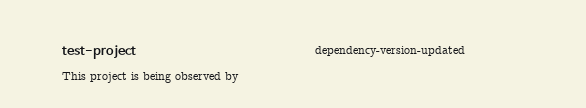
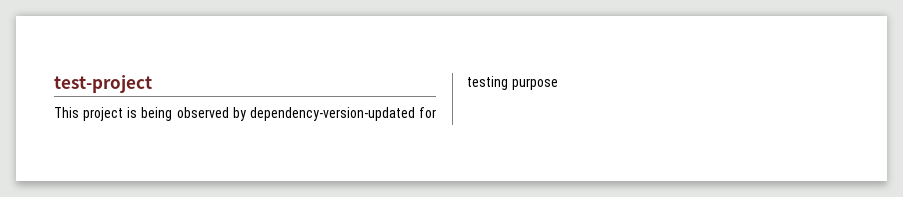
(465, 51) none -> [418,107,436,118] [467,76,558,90] for testing purpose

